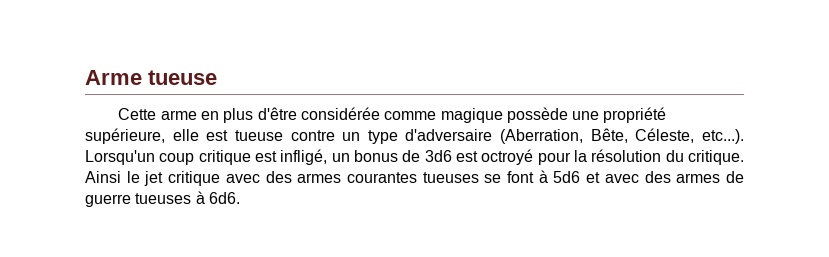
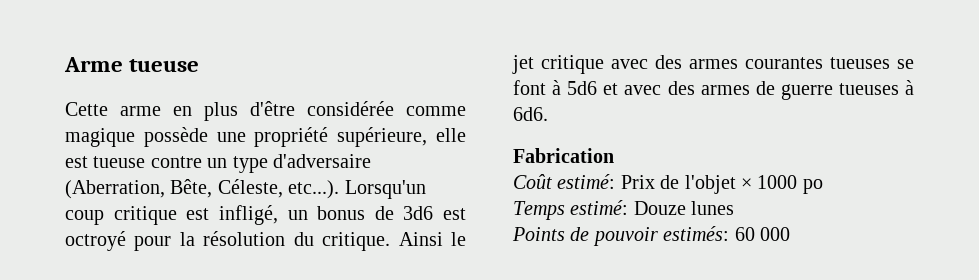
(240, 198) none -> [513,148,614,163] [513,174,823,194] [513,200,735,220] [512,226,790,246] // Fabrication // Coût estimé: Prix de l'objet × 1000 po // Temps estimé: Douze lunes // Points de pouvoir estimés: 60 000

